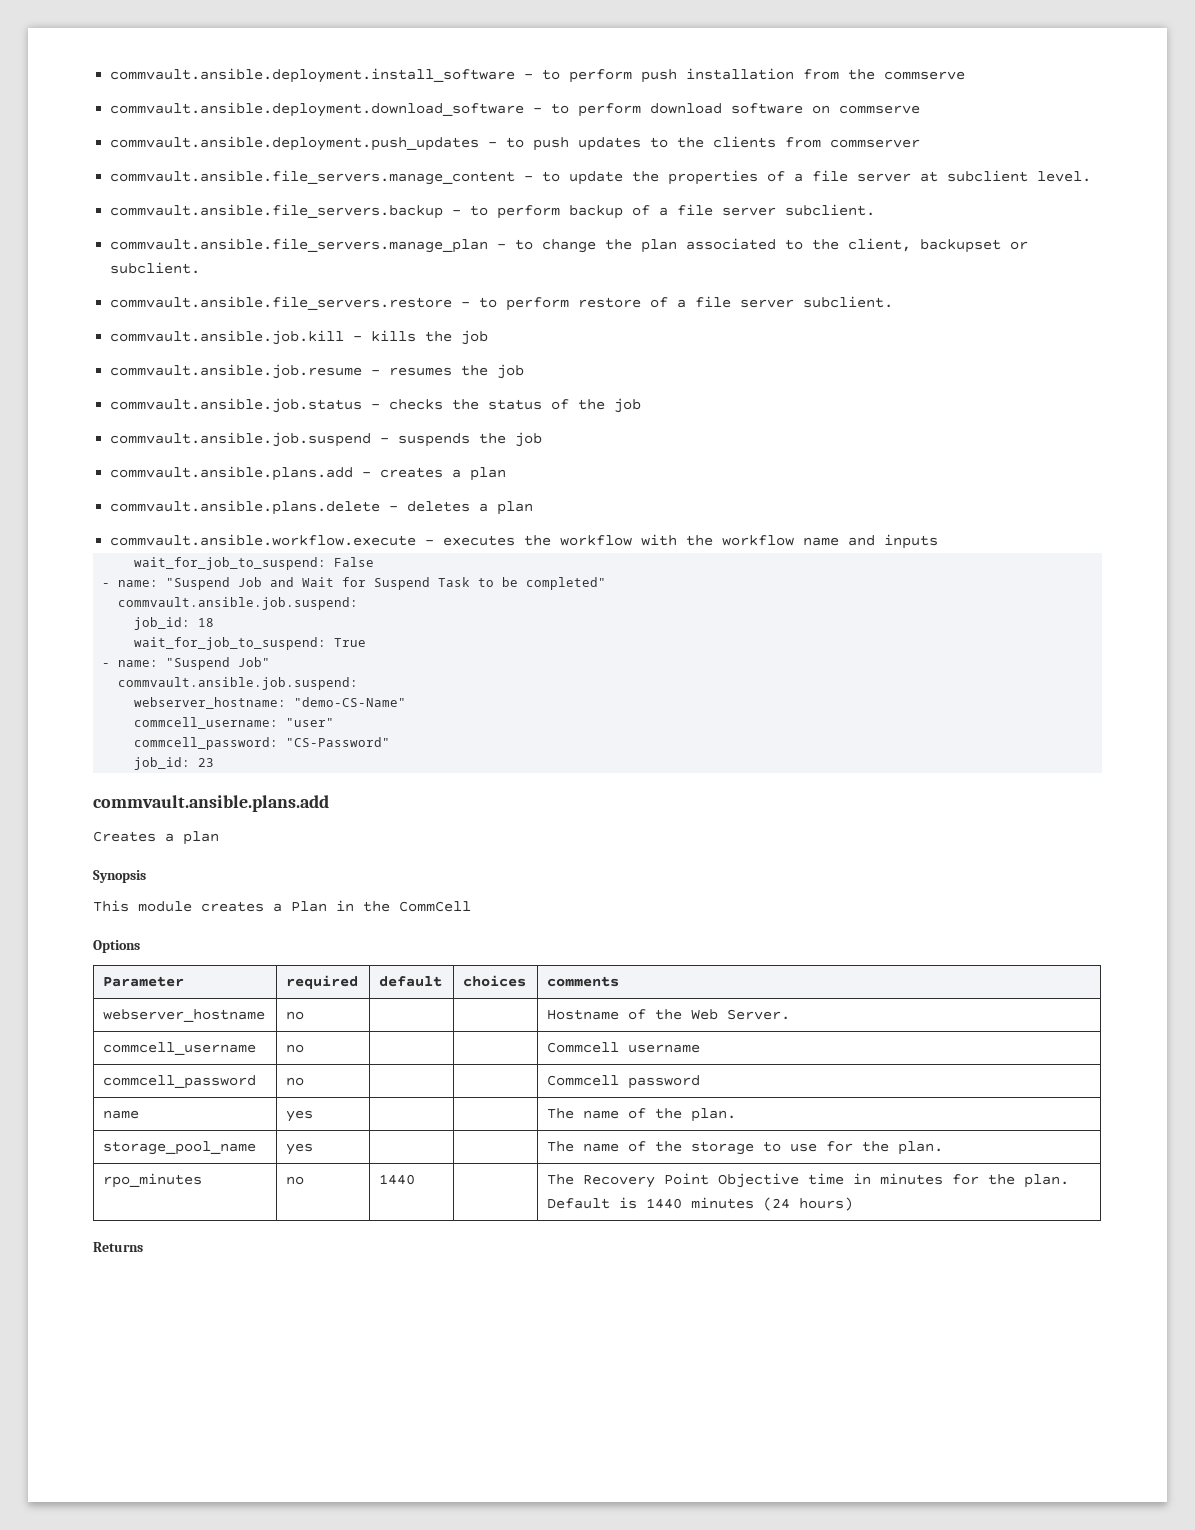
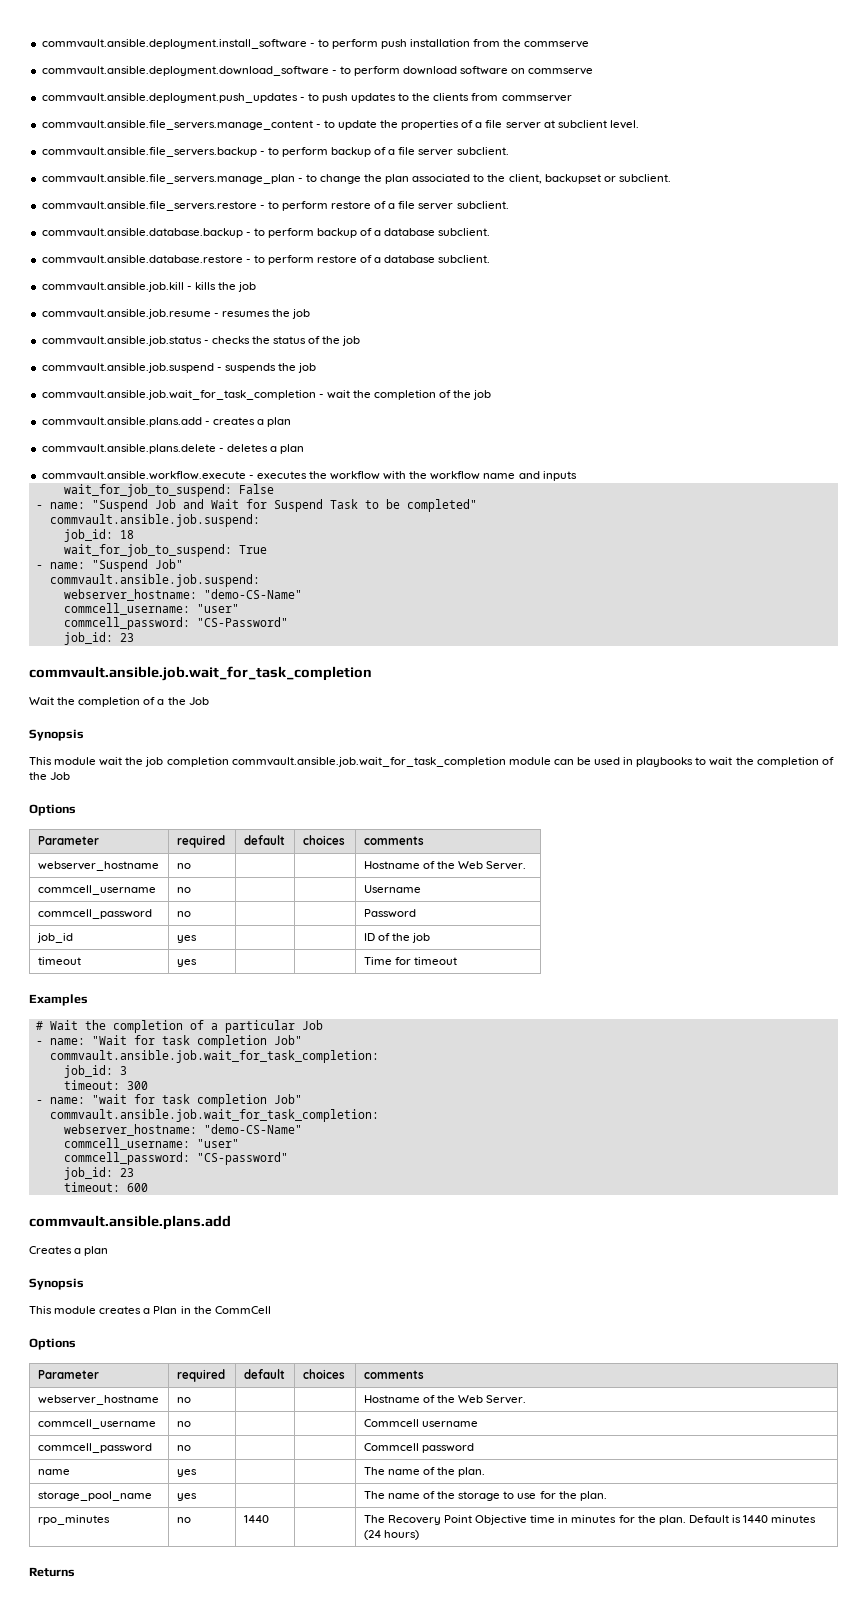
(894, 302) none -> [41,228,491,238] [41,255,491,265] // commvault.ansible.database.backup - to perform backup of a database subclient. // commvault.ansible.database.restore - to perform restore of a database subclient.
(543, 439) none -> [41,390,492,400] // commvault.ansible.job.wait_for_task_completion - wait the completion of the job
(215, 762) none -> [29,666,372,681] [29,697,209,707] [29,729,84,741] [29,757,834,767] [29,772,71,780] [29,804,76,816] [37,836,99,845] [176,835,225,848] [243,835,285,845] [302,835,345,845] [363,836,424,845] [37,861,159,871] [176,863,191,869] [363,861,527,870] [37,885,156,895] [176,887,191,893] [363,885,421,893] [37,909,152,919] [176,911,191,917] [363,909,416,918] [36,933,73,943] [176,935,197,943] [363,933,431,943] [37,957,81,965] [176,959,197,967] [363,957,458,965] [29,994,88,1006] [35,1020,323,1033] [35,1035,302,1048] [49,1050,379,1063] [63,1065,127,1078] [63,1080,148,1090] [35,1094,302,1107] [49,1109,379,1122] [63,1124,302,1136] [63,1138,239,1150] [63,1152,288,1165] [63,1167,134,1180] [63,1182,148,1192] // commvault.ansible.job.wait_for_task_completion // Wait the completion of a the Job // Synopsis // This module wait the job completion commvault.ansible.job.wait_for_task_completion module can be used in playbooks to wait the completion of the Job // Options // Parameter | required | default | choices | comments // webserver_hostname | no | | | Hostname of the Web Server. // commcell_username | no | | | Username // commcell_password | no | | | Password // job_id | yes | | | ID of the job // timeout | yes | | | Time for timeout // Examples // # Wait the completion of a particular Job // - name: "Wait for task completion Job" // commvault.ansible.job.wait_for_task_completion: // job_id: 3 // timeout: 300 // - name: "wait for task completion Job" // commvault.ansible.job.wait_for_task_completion: // webserver_hostname: "demo-CS-Name" // commcell_username: "user" // commcell_password: "CS-password" // job_id: 23 // timeout: 600

